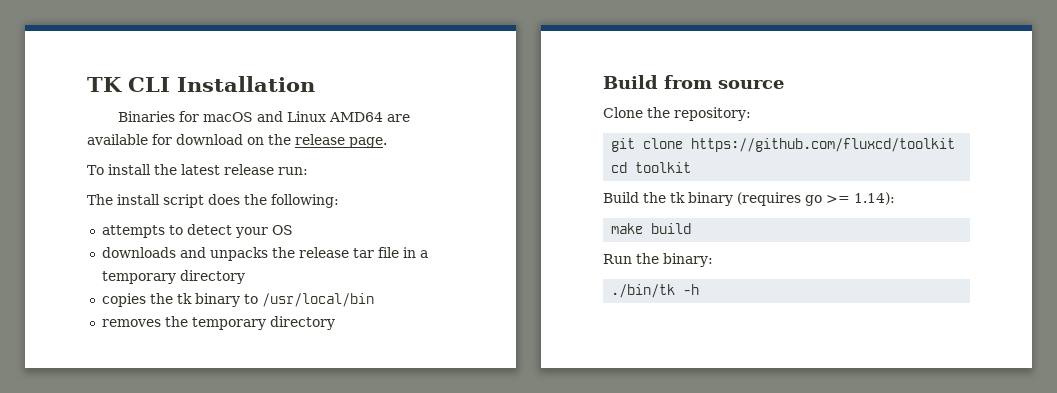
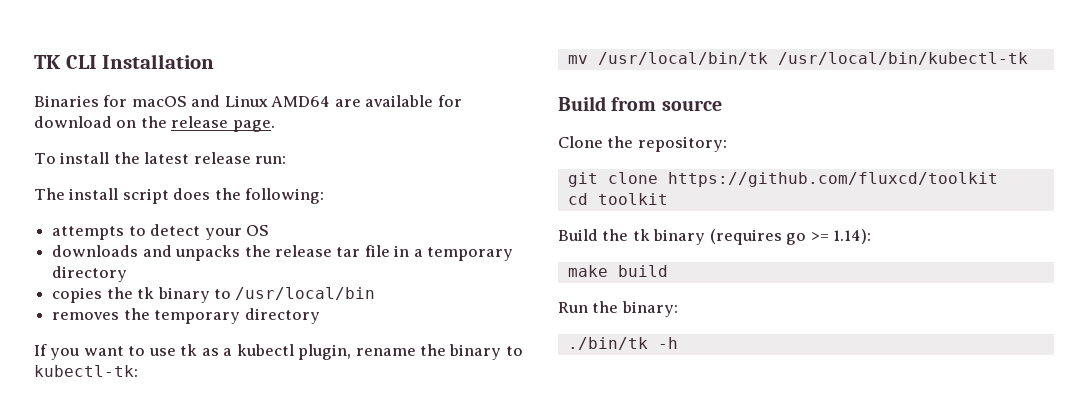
(335, 323) none -> [34,344,523,360] [34,365,138,377] [567,52,1028,65] // If you want to use tk as a kubectl plugin, rename the binary to kubectl-tk: // mv /usr/local/bin/tk /usr/local/bin/kubectl-tk

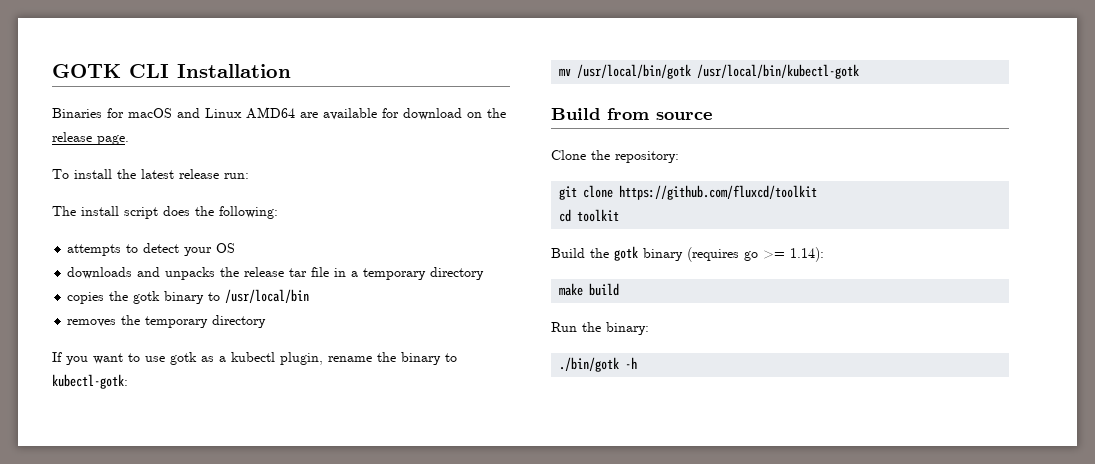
[34,55,61,69] TK -> [52,64,121,78] GOTK
[137,287,155,299] tk -> [133,291,161,304] gotk
[180,344,198,356] tk -> [170,352,197,365] gotk
[34,365,138,377] kubectl-tk: -> [52,374,128,389] kubectl-gotk:
[597,52,1028,65] /usr/local/bin/tk /usr/local/bin/kubectl-tk -> [577,64,860,79] /usr/local/bin/gotk /usr/local/bin/kubectl-gotk
[632,229,650,241] tk -> [614,246,638,261] gotk
[567,337,648,350] ./bin/tk -> [559,357,620,372] ./bin/gotk

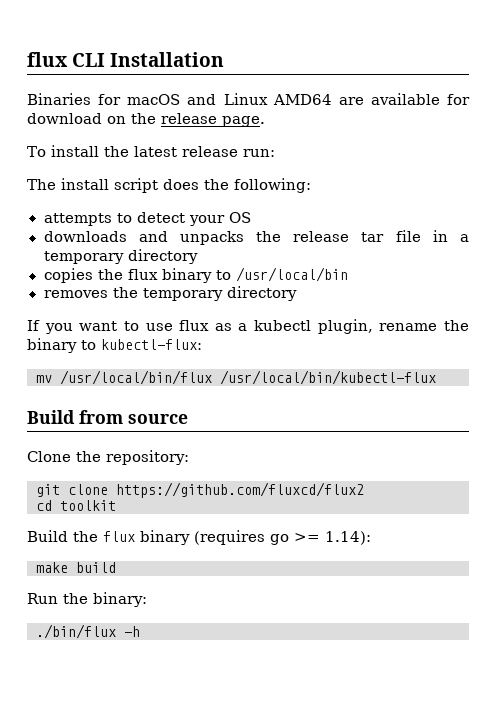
[52,64,121,78] GOTK -> [27,52,68,67] flux
[133,291,161,304] gotk -> [127,269,158,280] flux
[170,352,197,365] gotk -> [179,320,210,331] flux
[52,374,128,389] kubectl-gotk: -> [101,339,202,350] kubectl-flux:
[577,64,860,79] /usr/local/bin/gotk /usr/local/bin/kubectl-gotk -> [60,370,436,385] /usr/local/bin/flux /usr/local/bin/kubectl-flux
[619,185,818,200] https://github.com/fluxcd/toolkit -> [116,482,364,498] https://github.com/fluxcd/flux2
[614,246,638,261] gotk -> [103,531,135,542] flux
[559,357,620,372] ./bin/gotk -> [36,624,116,639] ./bin/flux

